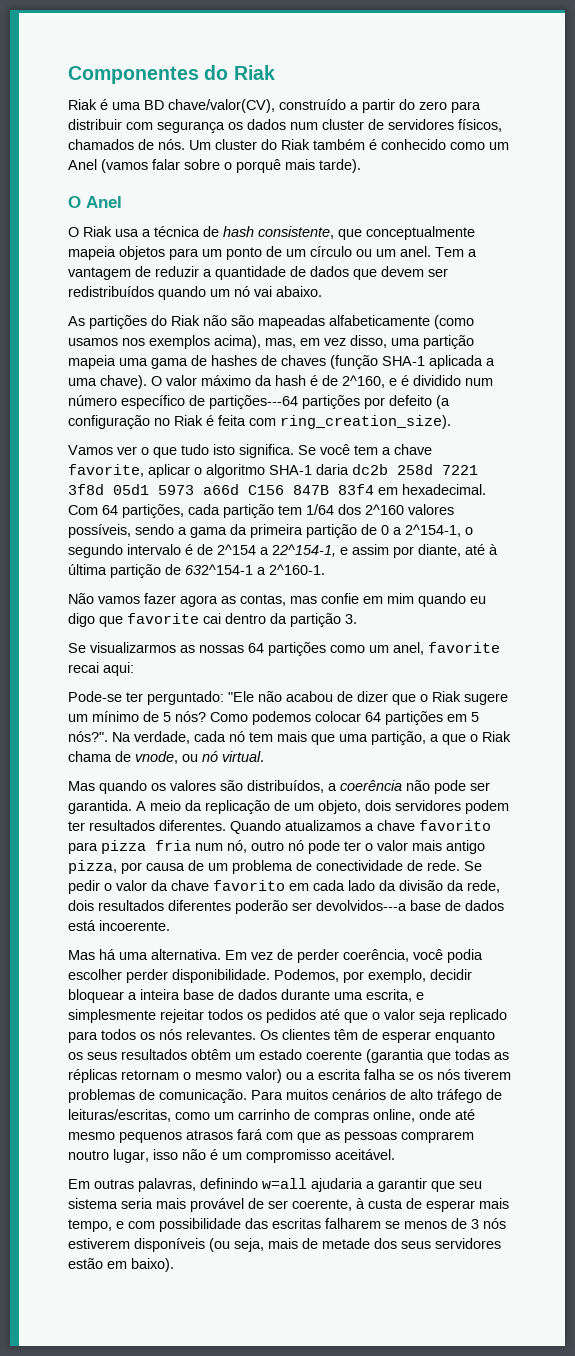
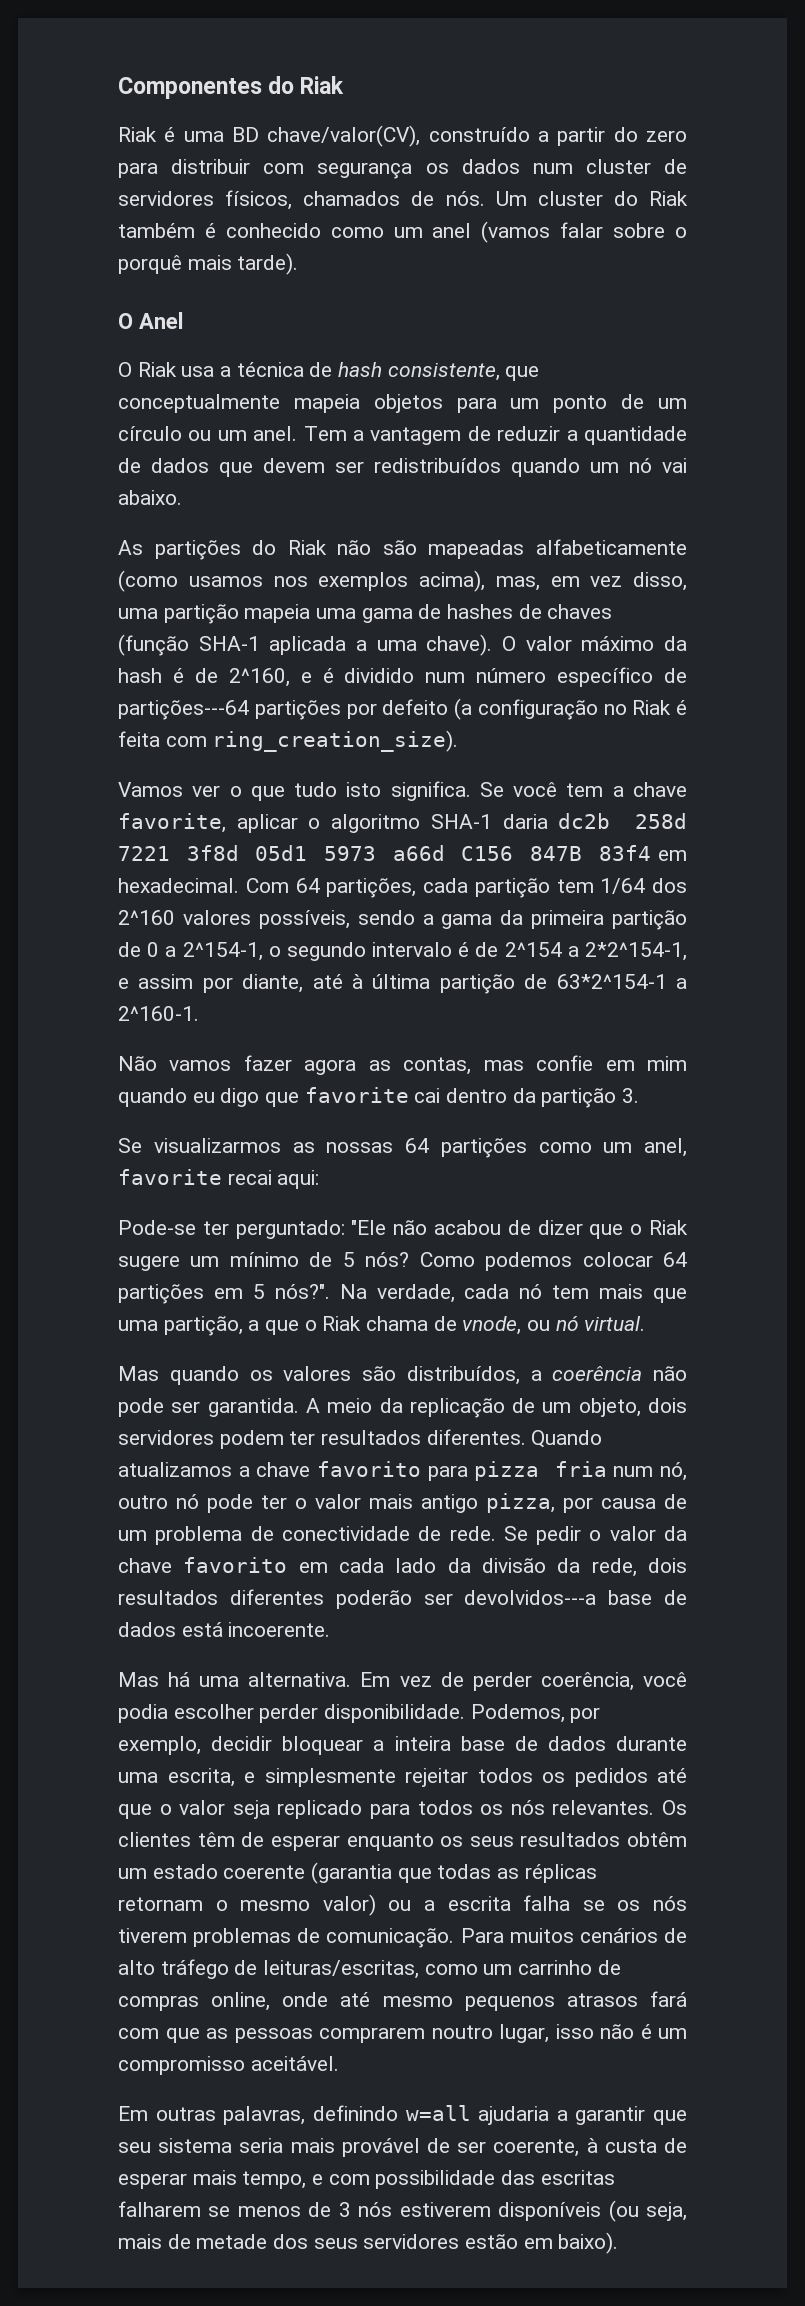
[68,159,97,170] Anel -> [432,223,472,238] anel
[272,544,336,557] 22^154-1, -> [585,942,687,961] 2*2^154-1,
[185,564,253,575] 632^154-1 -> [556,974,667,989] 63*2^154-1

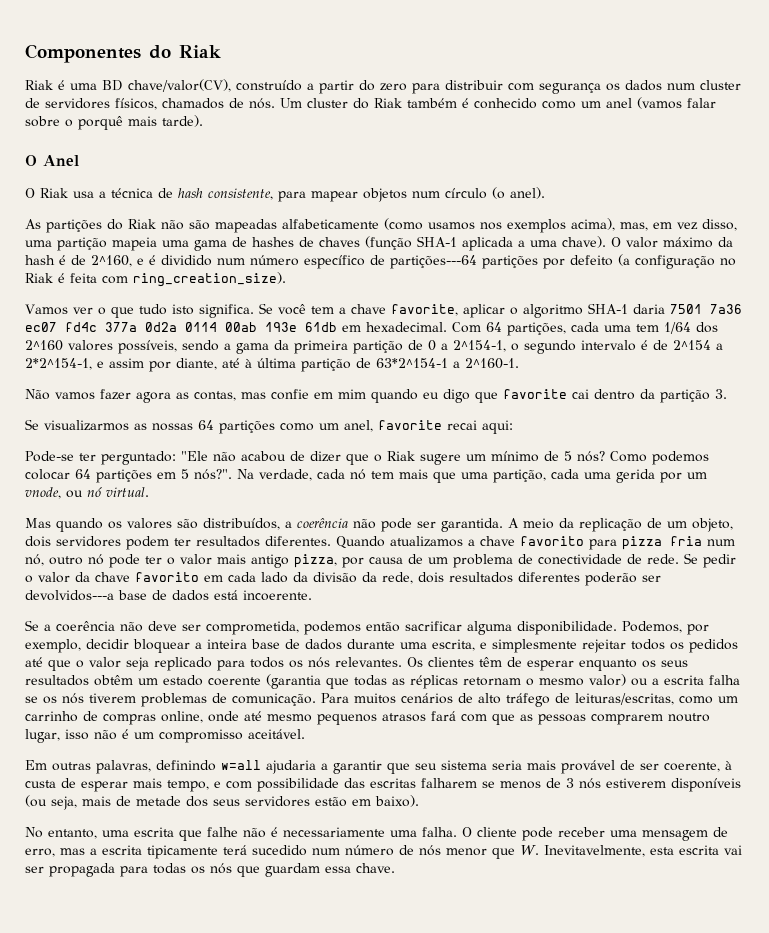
[505,366,540,381] [118,394,687,413] [118,426,687,445] [118,458,687,477] [118,490,182,505] que conceptualmente mapeia objetos para um ponto de um círculo ou um anel. Tem a vantagem de reduzir a quantidade de dados que devem ser redistribuídos quando um nó vai abaixo. -> [278,187,545,202] para mapear objetos num círculo (o anel).
[558,813,687,829] [118,845,651,861] dc2b 258d 7221 3f8d 05d1 5973 a66d C156 847B 83f4 -> [669,304,742,314] [25,322,337,332] 7501 7a36 ec07 fd4c 377a 0d2a 0114 00ab 193e 61db
[474,878,550,898] partição -> [604,325,631,332] uma
[248,1316,457,1335] a que o Riak chama de -> [551,469,707,483] cada uma gerida por um
[118,1672,687,1691] [118,1704,319,1723] Mas há uma alternativa. Em vez de perder coerência, você podia escolher perder -> [25,620,512,635] Se a coerência não deve ser comprometida, podemos então sacrificar alguma
(619, 2243) none -> [25,827,728,841] [25,845,742,859] [25,863,395,877] // No entanto, uma escrita que falhe não é necessariamente uma falha. O cliente pode receber uma mensagem de erro, mas a escrita tipicamente terá sucedido num número de nós menor que W. Inevitavelmente, esta escrita vai ser propagada para todas os nós que guardam essa chave.

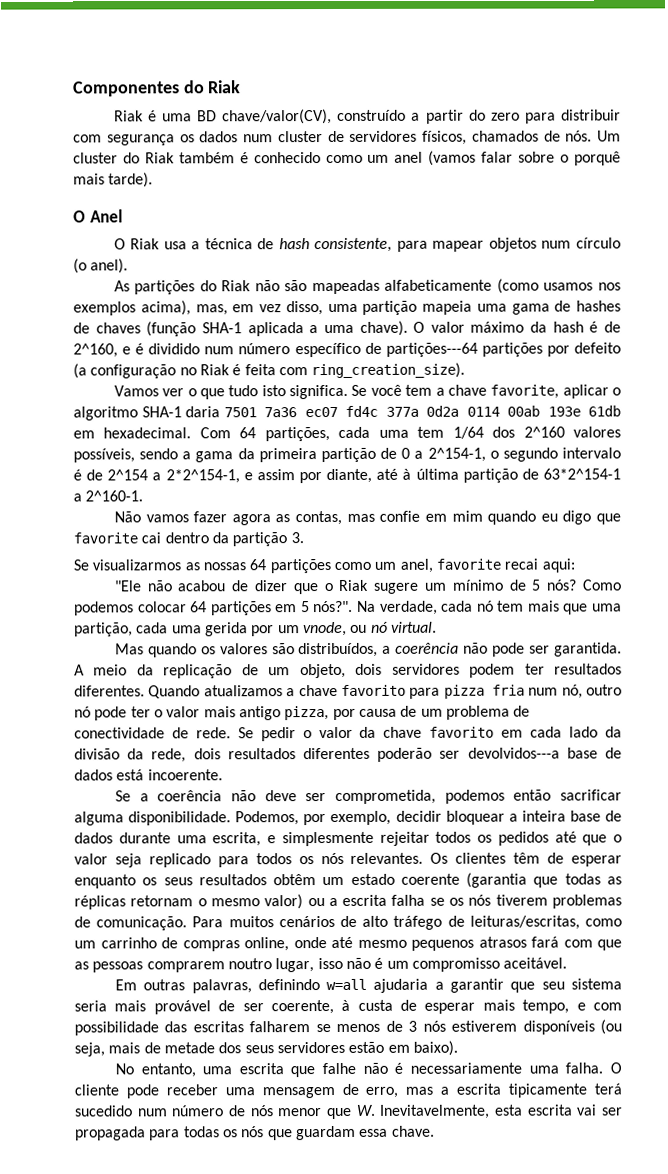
[25,451,176,465] Pode-se ter perguntado: -> (575, 565) none

